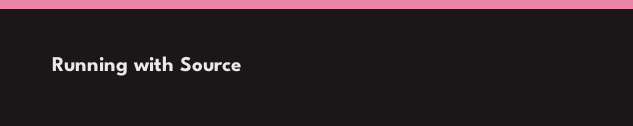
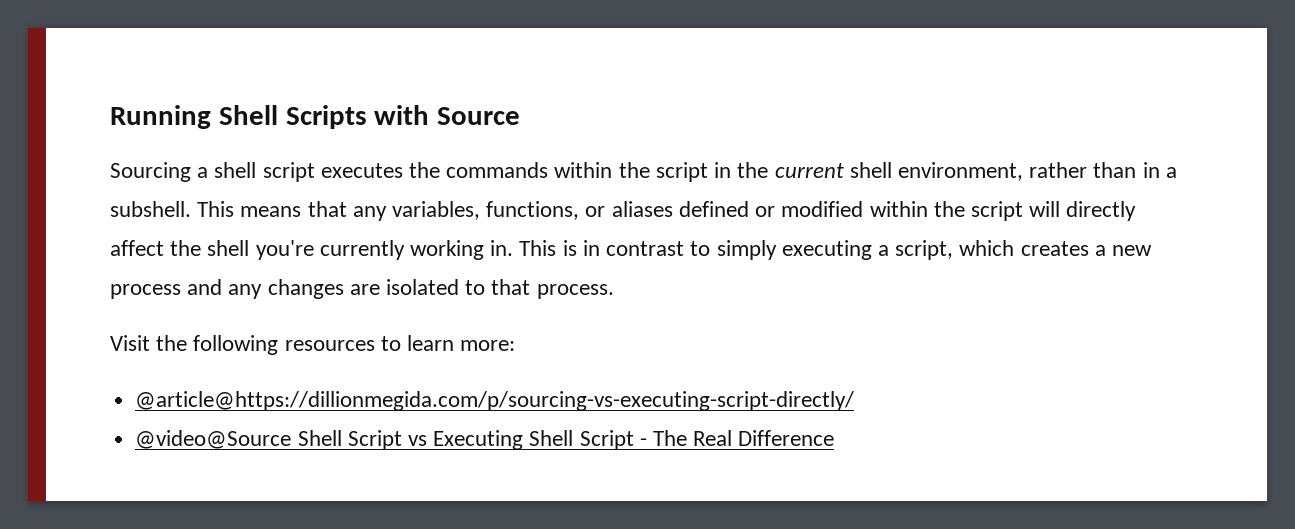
(128, 66) none -> [218,105,367,129] Shell Scripts
(241, 64) none -> [110,162,1177,182] [110,201,1137,221] [110,240,1152,260] [110,279,614,299] [110,335,516,355] [135,391,855,411] [135,430,835,450] // Sourcing a shell script executes the commands within the script in the current shell environment, rather than in a subshell. This means that any variables, functions, or aliases defined or modified within the script will directly affect the shell you're currently working in. This is in contrast to simply executing a script, which creates a new process and any changes are isolated to that process. // Visit the following resources to learn more: // @article@https://dillionmegida.com/p/sourcing-vs-executing-script-directly/ // @video@Source Shell Script vs Executing Shell Script - The Real Difference

